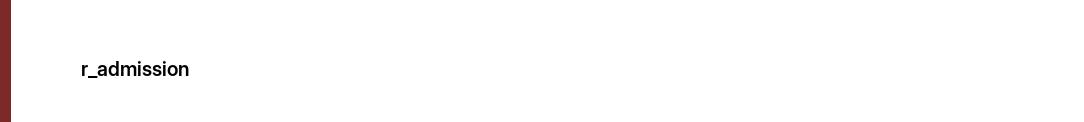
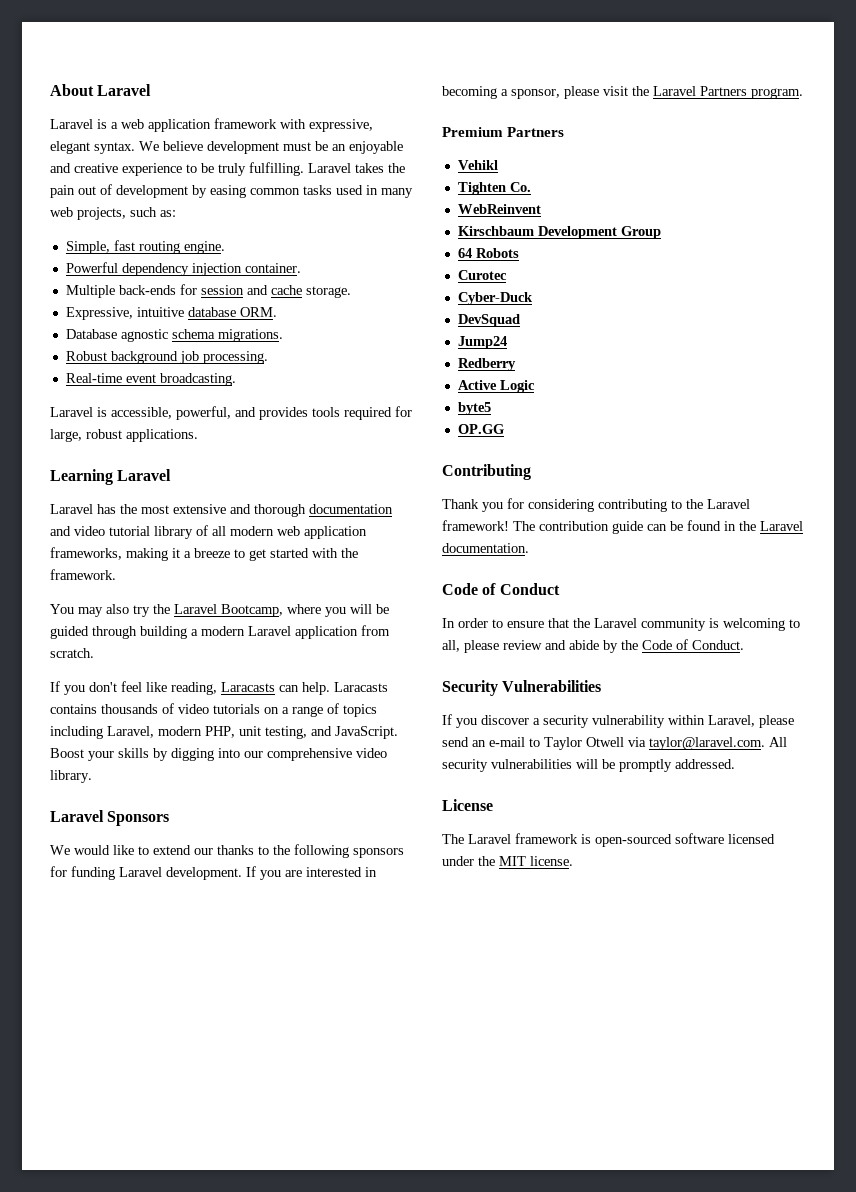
[81,61,189,79] r_admission -> [50,84,152,96] [50,118,373,132] [50,141,403,154] [50,162,405,176] [50,184,413,198] [50,207,176,220] [65,240,225,254] [65,262,301,276] [65,284,351,298] [65,307,277,320] [65,329,283,342] [65,351,268,364] [65,373,236,386] [50,406,412,420] [50,429,198,442] [50,469,172,485] [50,504,393,517] [50,525,367,539] [50,547,358,561] [50,569,116,580] [50,604,389,617] [50,625,390,639] [50,648,94,658] [50,681,388,695] [50,703,377,717] [50,726,398,739] [50,748,387,761] [50,770,92,783] [50,810,170,826] [50,844,404,858] [50,866,377,880] [442,86,803,99] [442,127,565,137] [457,160,498,170] [457,182,531,195] [457,204,541,214] [457,226,661,239] [457,248,519,258] [457,270,507,280] [457,292,533,305] [457,314,520,327] [457,336,507,349] [457,358,516,371] [457,380,535,393] [457,402,491,415] [457,424,504,434] [442,464,531,480] [442,498,750,512] [442,520,803,534] [442,543,529,553] [442,583,560,595] [442,618,800,631] [442,639,744,653] [442,680,602,696] [442,714,794,728] [442,737,787,750] [442,759,735,772] [442,799,493,811] [442,833,775,847] [442,856,573,866] About Laravel // Laravel is a web application framework with expressive, elegant syntax. We believe development must be an enjoyable and creative experience to be truly fulfilling. Laravel takes the pain out of development by easing common tasks used in many web projects, such as: // Simple, fast routing engine. // Powerful dependency injection container. // Multiple back-ends for session and cache storage. // Expressive, intuitive database ORM. // Database agnostic schema migrations. // Robust background job processing. // Real-time event broadcasting. // Laravel is accessible, powerful, and provides tools required for large, robust applications. // Learning Laravel // Laravel has the most extensive and thorough documentation and video tutorial library of all modern web application frameworks, making it a breeze to get started with the framework. // You may also try the Laravel Bootcamp, where you will be guided through building a modern Laravel application from scratch. // If you don't feel like reading, Laracasts can help. Laracasts contains thousands of video tutorials on a range of topics including Laravel, modern PHP, unit testing, and JavaScript. Boost your skills by digging into our comprehensive video library. // Laravel Sponsors // We would like to extend our thanks to the following sponsors for funding Laravel development. If you are interested in becoming a sponsor, please visit the Laravel Partners program. // Premium Partners // Vehikl // Tighten Co. // WebReinvent // Kirschbaum Development Group // 64 Robots // Curotec // Cyber-Duck // DevSquad // Jump24 // Redberry // Active Logic // byte5 // OP.GG // Contributing // Thank you for considering contributing to the Laravel framework! The contribution guide can be found in the Laravel documentation. // Code of Conduct // In order to ensure that the Laravel community is welcoming to all, please review and abide by the Code of Conduct. // Security Vulnerabilities // If you discover a security vulnerability within Laravel, please send an e-mail to Taylor Otwell via taylor@laravel.com. All security vulnerabilities will be promptly addressed. // License // The Laravel framework is open-sourced software licensed under the MIT license.

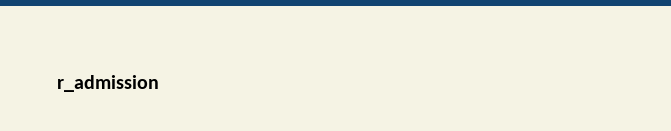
[50,84,152,96] [50,118,373,132] [50,141,403,154] [50,162,405,176] [50,184,413,198] [50,207,176,220] [65,240,225,254] [65,262,301,276] [65,284,351,298] [65,307,277,320] [65,329,283,342] [65,351,268,364] [65,373,236,386] [50,406,412,420] [50,429,198,442] [50,469,172,485] [50,504,393,517] [50,525,367,539] [50,547,358,561] [50,569,116,580] [50,604,389,617] [50,625,390,639] [50,648,94,658] [50,681,388,695] [50,703,377,717] [50,726,398,739] [50,748,387,761] [50,770,92,783] [50,810,170,826] [50,844,404,858] [50,866,377,880] [442,86,803,99] [442,127,565,137] [457,160,498,170] [457,182,531,195] [457,204,541,214] [457,226,661,239] [457,248,519,258] [457,270,507,280] [457,292,533,305] [457,314,520,327] [457,336,507,349] [457,358,516,371] [457,380,535,393] [457,402,491,415] [457,424,504,434] [442,464,531,480] [442,498,750,512] [442,520,803,534] [442,543,529,553] [442,583,560,595] [442,618,800,631] [442,639,744,653] [442,680,602,696] [442,714,794,728] [442,737,787,750] [442,759,735,772] [442,799,493,811] [442,833,775,847] [442,856,573,866] About Laravel // Laravel is a web application framework with expressive, elegant syntax. We believe development must be an enjoyable and creative experience to be truly fulfilling. Laravel takes the pain out of development by easing common tasks used in many web projects, such as: // Simple, fast routing engine. // Powerful dependency injection container. // Multiple back-ends for session and cache storage. // Expressive, intuitive database ORM. // Database agnostic schema migrations. // Robust background job processing. // Real-time event broadcasting. // Laravel is accessible, powerful, and provides tools required for large, robust applications. // Learning Laravel // Laravel has the most extensive and thorough documentation and video tutorial library of all modern web application frameworks, making it a breeze to get started with the framework. // You may also try the Laravel Bootcamp, where you will be guided through building a modern Laravel application from scratch. // If you don't feel like reading, Laracasts can help. Laracasts contains thousands of video tutorials on a range of topics including Laravel, modern PHP, unit testing, and JavaScript. Boost your skills by digging into our comprehensive video library. // Laravel Sponsors // We would like to extend our thanks to the following sponsors for funding Laravel development. If you are interested in becoming a sponsor, please visit the Laravel Partners program. // Premium Partners // Vehikl // Tighten Co. // WebReinvent // Kirschbaum Development Group // 64 Robots // Curotec // Cyber-Duck // DevSquad // Jump24 // Redberry // Active Logic // byte5 // OP.GG // Contributing // Thank you for considering contributing to the Laravel framework! The contribution guide can be found in the Laravel documentation. // Code of Conduct // In order to ensure that the Laravel community is welcoming to all, please review and abide by the Code of Conduct. // Security Vulnerabilities // If you discover a security vulnerability within Laravel, please send an e-mail to Taylor Otwell via taylor@laravel.com. All security vulnerabilities will be promptly addressed. // License // The Laravel framework is open-sourced software licensed under the MIT license. -> [57,75,159,92] r_admission

